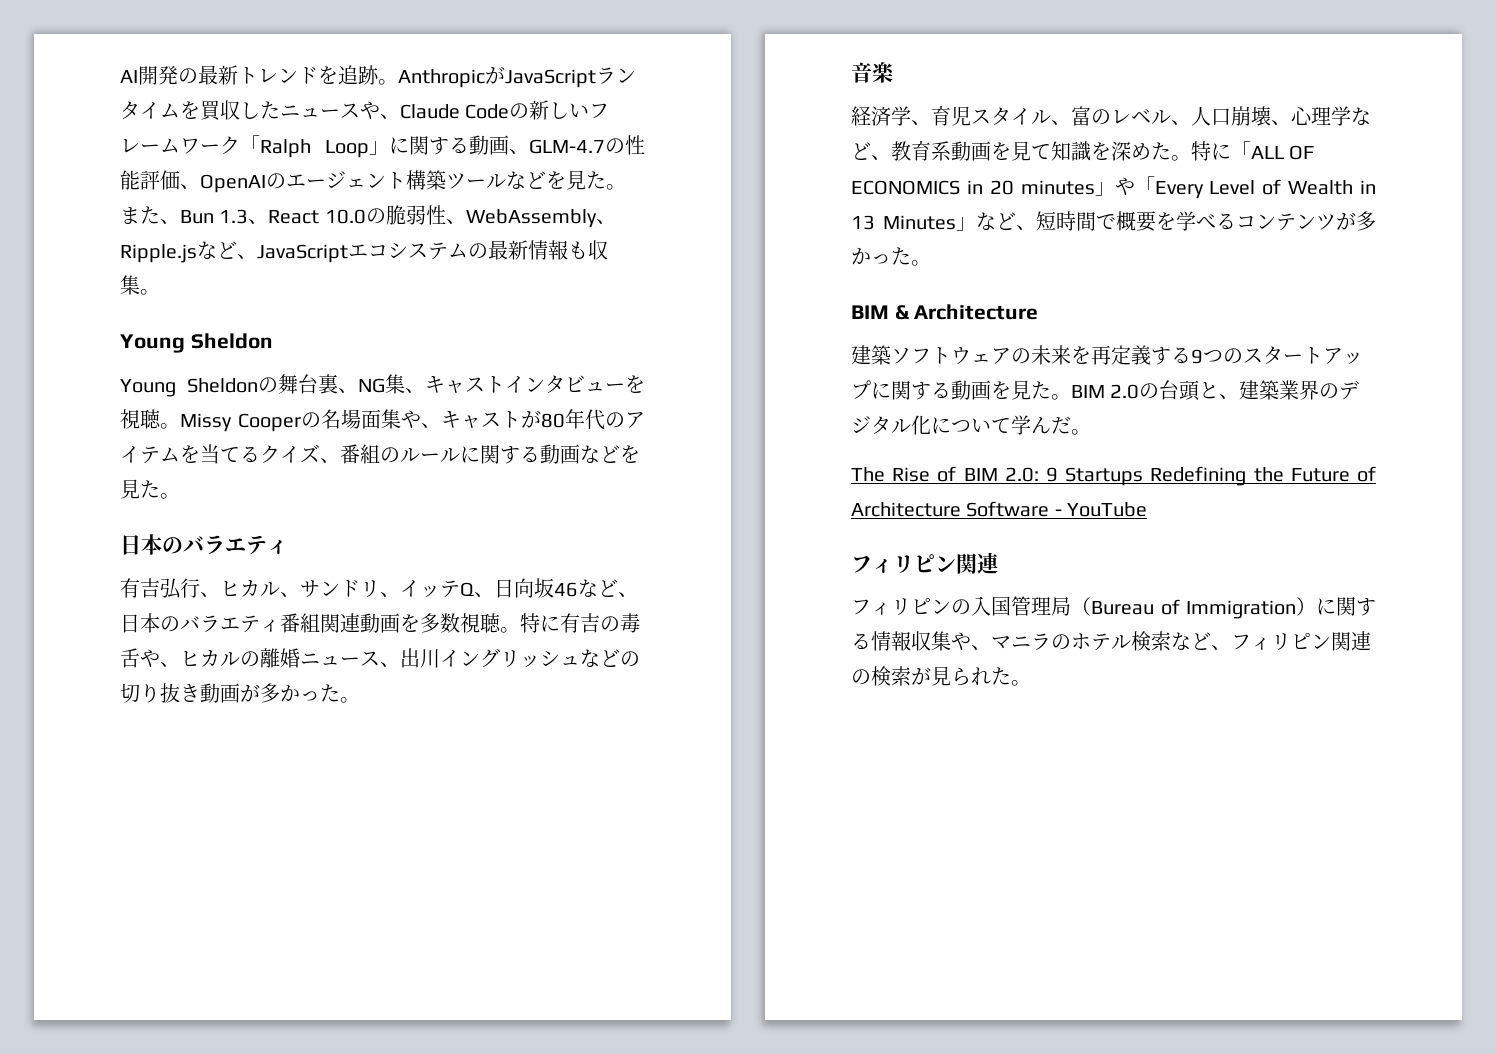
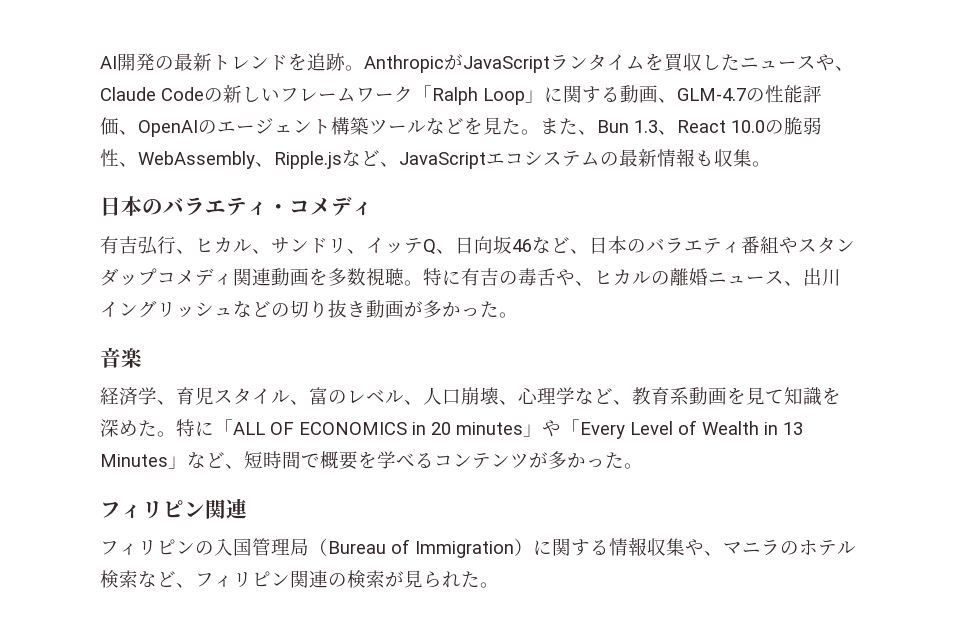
[120,333,273,353] [120,374,645,397] [120,409,645,432] [120,444,640,464] [120,479,180,499] [120,534,288,555] // Young Sheldon // Young Sheldonの舞台裏、NG集、キャストインタビューを視聴。Missy Cooperの名場面集や、キャストが80年代のアイテムを当てるクイズ、番組のルールに関する動画などを見た。 // 日本のバラエティ -> [100,196,373,216] // 日本のバラエティ・コメディ
(320, 623) none -> [779,237,855,254] [100,268,233,286] やスタンダップコメディ
[851,304,1039,320] [851,345,1363,365] [851,380,1360,401] [851,415,1091,435] [851,466,1376,486] [851,501,1148,517] // BIM & Architecture // 建築ソフトウェアの未来を再定義する9つのスタートアップに関する動画を見た。BIM 2.0の台頭と、建築業界のデジタル化について学んだ。 // The Rise of BIM 2.0: 9 Startups Redefining the Future of Architecture Software - YouTube -> (643, 466) none

